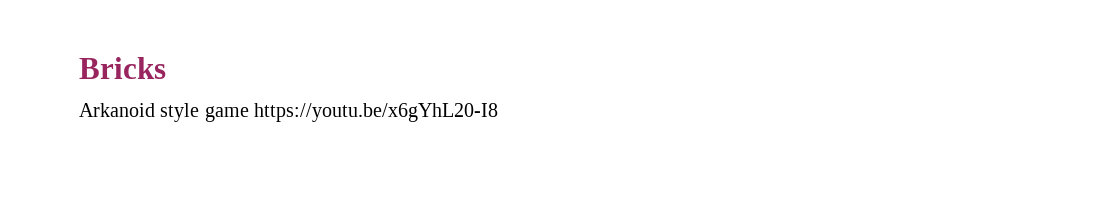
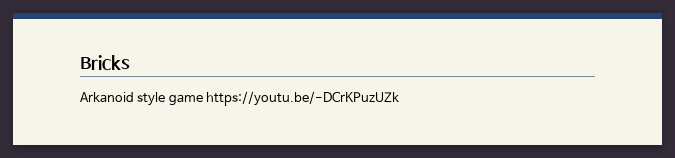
[254,103,499,122] https://youtu.be/x6gYhL20-I8 -> [206,91,400,106] https://youtu.be/-DCrKPuzUZk

